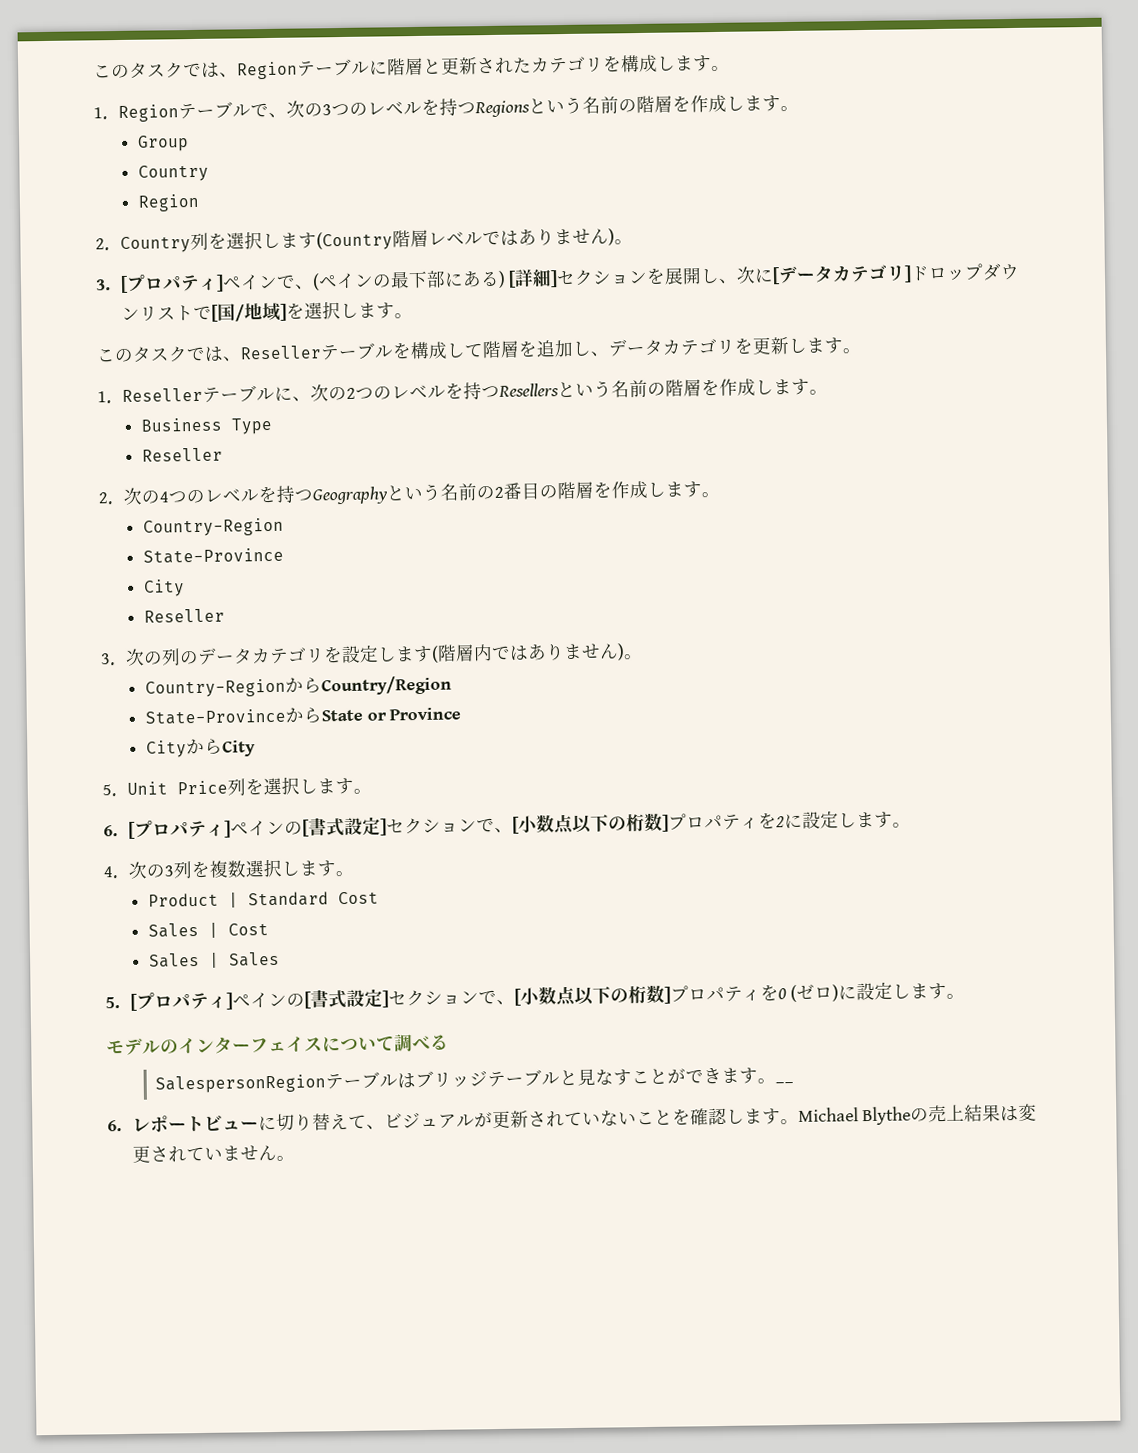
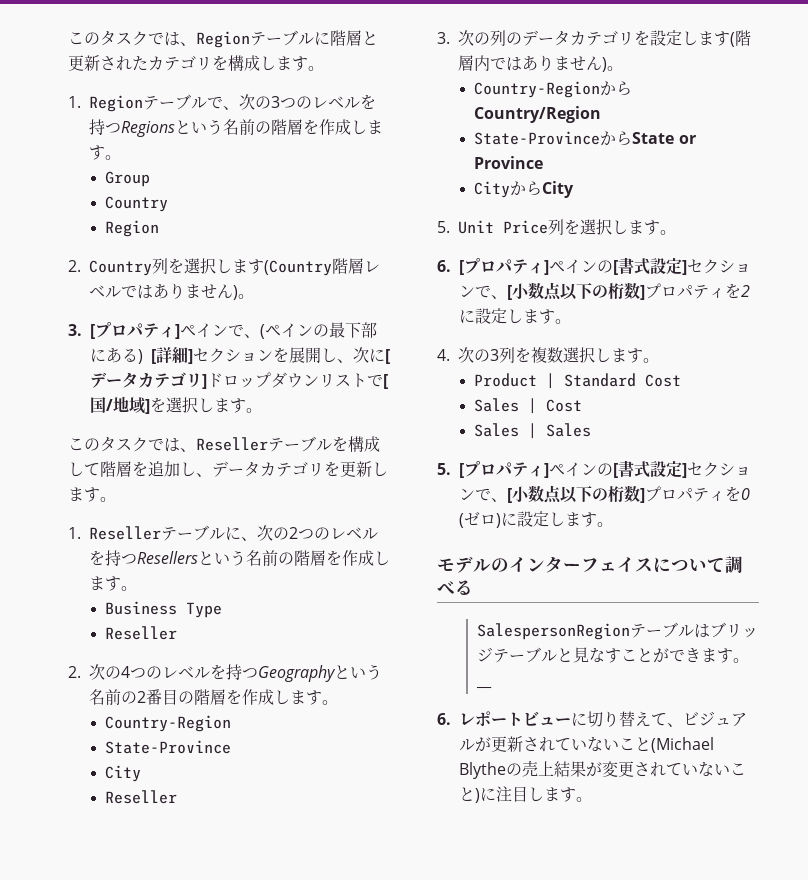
[671,1107,859,1126] を確認します。Michael -> [651,737,714,753] (Michael
[1000,1105,1020,1122] は -> [586,762,602,777] が
[221,1144,277,1161] ません -> [698,761,746,776] [459,786,576,803] ないこと)に注目します

